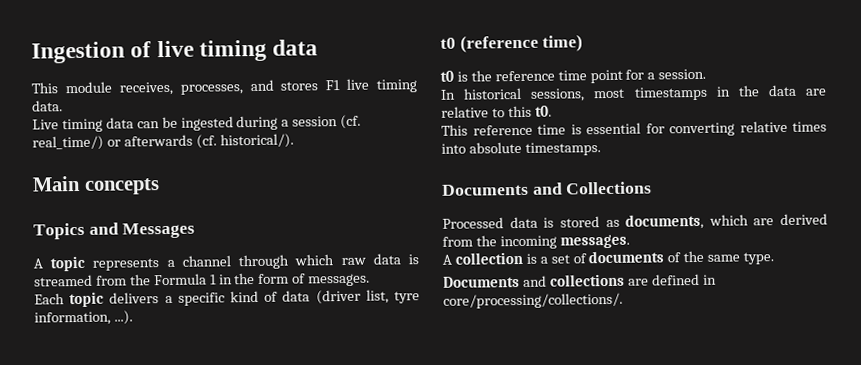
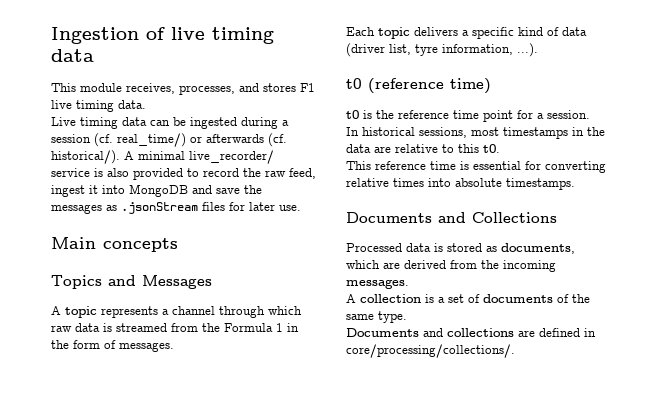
(294, 141) none -> [124,150,274,164] [51,168,316,180] [51,184,262,197] [51,202,301,214] A minimal live_recorder/ service is also provided to record the raw feed, ingest it into MongoDB and save the messages as .jsonStream files for later use.

